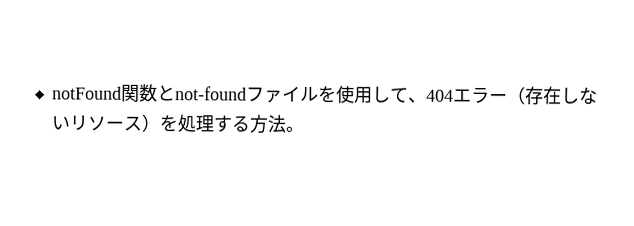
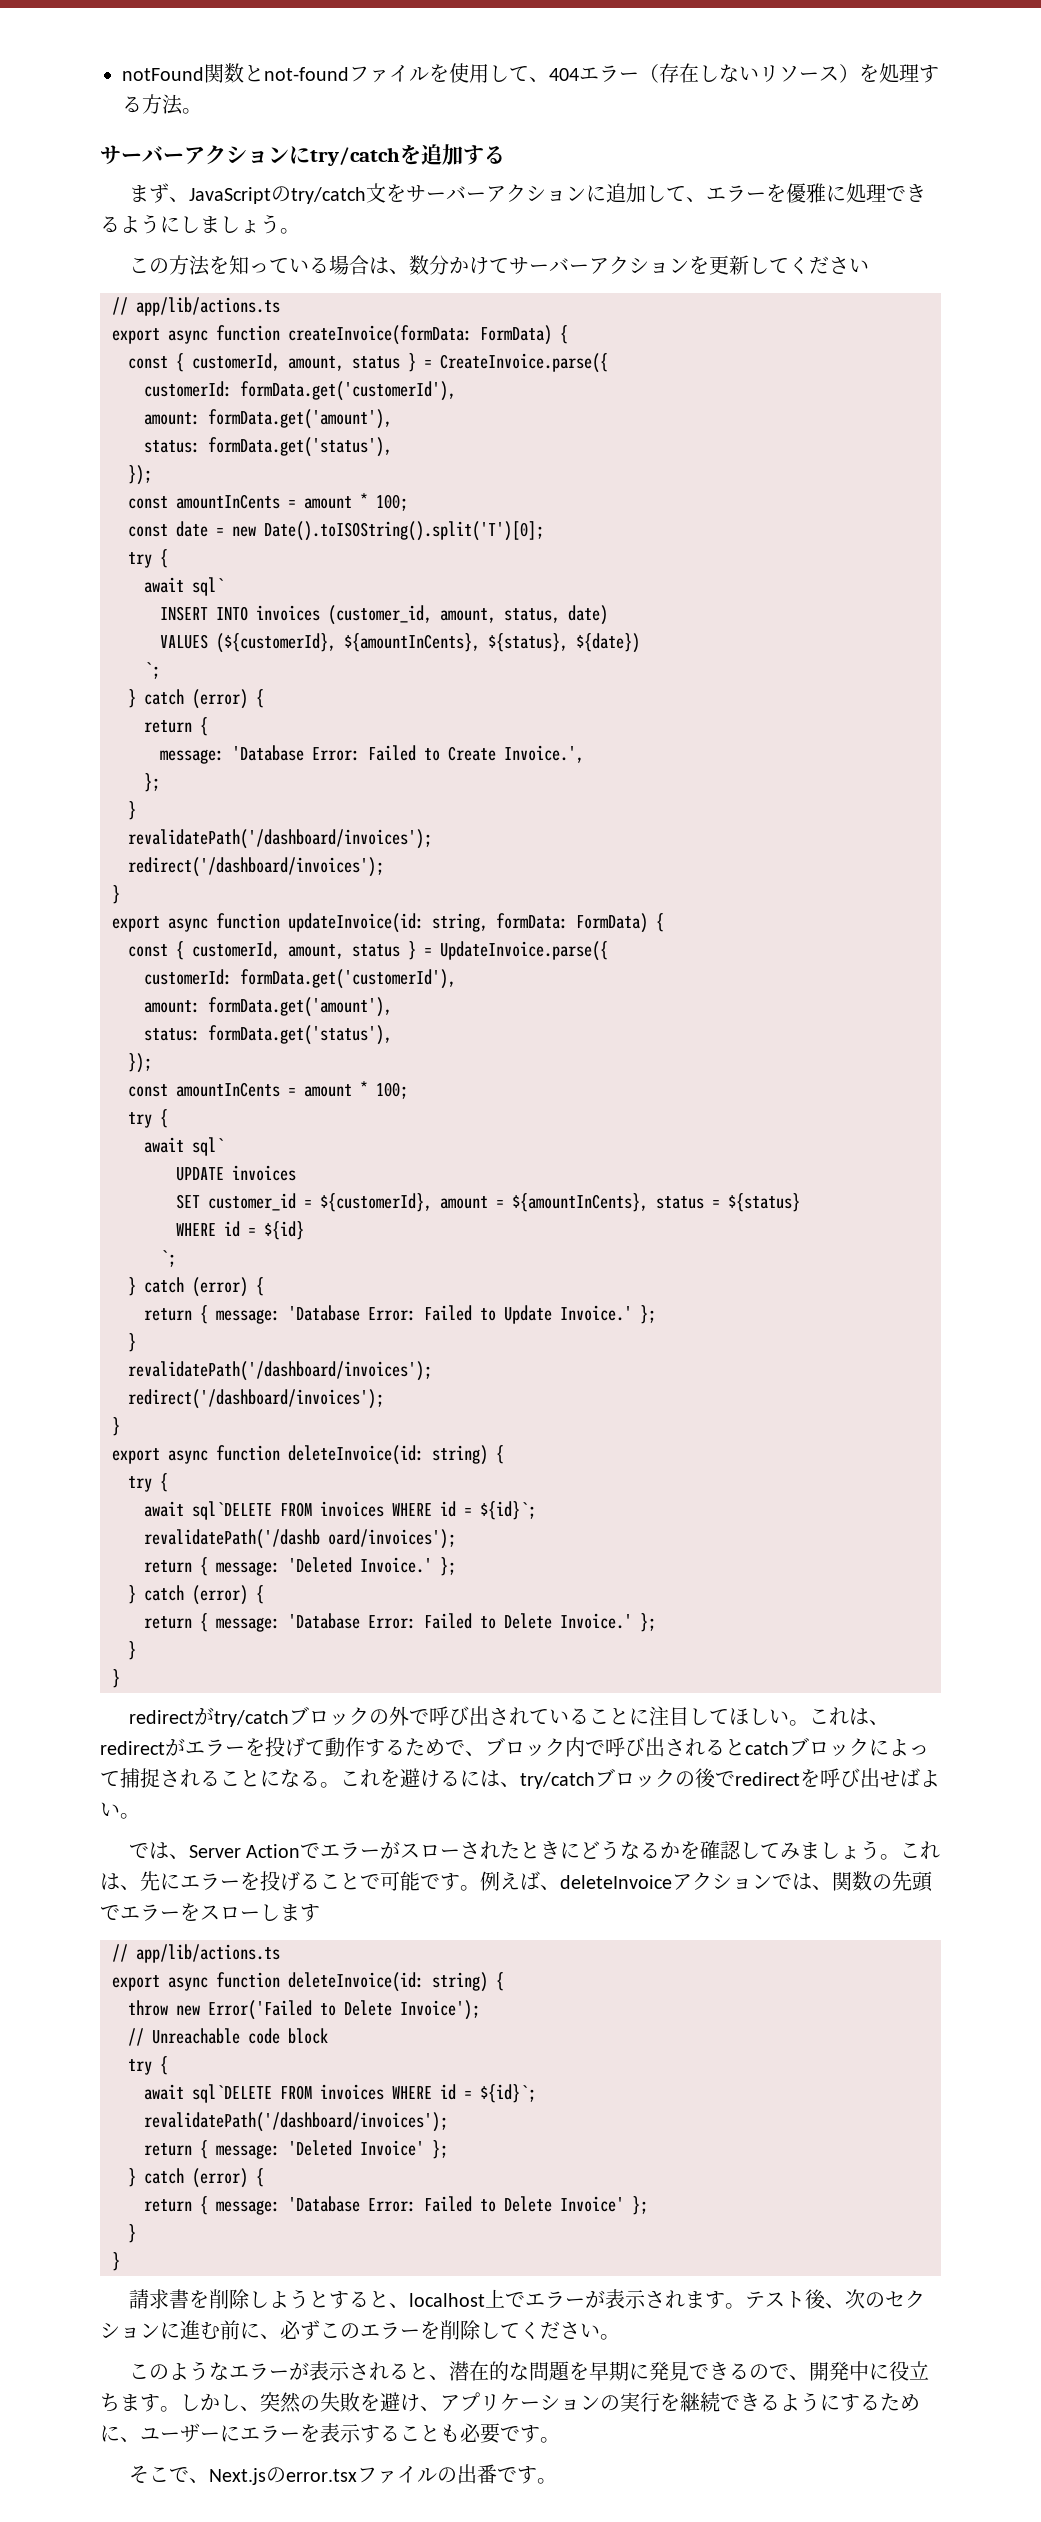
(304, 129) none -> [100,144,505,166] [128,183,926,204] [100,214,300,234] [128,255,869,276] [112,297,280,316] [112,325,568,345] [128,353,608,373] [144,381,456,401] [144,409,392,429] [144,437,392,457] [128,465,152,485] [128,493,408,511] [128,521,544,541] [128,549,168,568] [144,577,224,596] [160,605,608,625] [160,633,640,653] [144,662,160,679] [128,689,264,709] [144,717,208,736] [160,745,584,764] [144,773,160,792] [128,801,136,820] [128,829,432,849] [128,857,384,877] [112,885,120,904] [112,913,664,933] [128,941,608,961] [144,969,456,989] [144,997,392,1017] [144,1025,392,1045] [128,1053,152,1073] [128,1081,408,1099] [128,1109,168,1128] [144,1137,224,1156] [176,1165,296,1181] [176,1193,800,1212] [176,1221,304,1240] [160,1250,176,1267] [128,1277,264,1297] [144,1305,656,1324] [128,1333,136,1352] [128,1361,432,1381] [128,1389,384,1409] [112,1417,120,1436] [112,1445,504,1465] [128,1473,168,1492] [144,1501,536,1520] [144,1529,456,1549] [144,1557,456,1576] [128,1585,264,1605] [144,1613,656,1632] [128,1641,136,1660] [112,1669,120,1688] [128,1706,889,1727] [100,1737,929,1757] [100,1768,940,1789] [100,1802,140,1819] [128,1840,941,1860] [100,1871,933,1892] [100,1903,320,1922] [112,1944,280,1963] [112,1972,504,1992] [128,2000,480,2020] [128,2028,328,2046] [128,2056,168,2075] [144,2084,536,2103] [144,2112,448,2132] [144,2140,448,2159] [128,2168,264,2188] [144,2196,648,2215] [128,2224,136,2243] [112,2252,120,2271] [128,2289,925,2309] [100,2320,620,2340] [128,2361,929,2381] [100,2392,920,2413] [100,2423,560,2444] [128,2464,557,2485] // サーバーアクションにtry/catchを追加する // まず、JavaScriptのtry/catch文をサーバーアクションに追加して、エラーを優雅に処理できるようにしましょう。 // この方法を知っている場合は、数分かけてサーバーアクションを更新してください // // app/lib/actions.ts // export async function createInvoice(formData: FormData) { // const { customerId, amount, status } = CreateInvoice.parse({ // customerId: formData.get('customerId'), // amount: formData.get('amount'), // status: formData.get('status'), // }); // const amountInCents = amount * 100; // const date = new Date().toISOString().split('T')[0]; // try { // await sql` // INSERT INTO invoices (customer_id, amount, status, date) // VALUES (${customerId}, ${amountInCents}, ${status}, ${date}) // `; // } catch (error) { // return { // message: 'Database Error: Failed to Create Invoice.', // }; // } // revalidatePath('/dashboard/invoices'); // redirect('/dashboard/invoices'); // } // export async function updateInvoice(id: string, formData: FormData) { // const { customerId, amount, status } = UpdateInvoice.parse({ // customerId: formData.get('customerId'), // amount: formData.get('amount'), // status: formData.get('status'), // }); // const amountInCents = amount * 100; // try { // await sql` // UPDATE invoices // SET customer_id = ${customerId}, amount = ${amountInCents}, status = ${status} // WHERE id = ${id} // `; // } catch (error) { // return { message: 'Database Error: Failed to Update Invoice.' }; // } // revalidatePath('/dashboard/invoices'); // redirect('/dashboard/invoices'); // } // export async function deleteInvoice(id: string) { // try { // await sql`DELETE FROM invoices WHERE id = ${id}`; // revalidatePath('/dashb oard/invoices'); // return { message: 'Deleted Invoice.' }; // } catch (error) { // return { message: 'Database Error: Failed to Delete Invoice.' }; // } // } // redirectがtry/catchブロックの外で呼び出されていることに注目してほしい。これは、redirectがエラーを投げて動作するためで、ブロック内で呼び出されるとcatchブロックによって捕捉されることになる。これを避けるには、try/catchブロックの後でredirectを呼び出せばよい。 // では、Server Actionでエラーがスローされたときにどうなるかを確認してみましょう。これは、先にエラーを投げることで可能です。例えば、deleteInvoiceアクションでは、関数の先頭でエラーをスローします // // app/lib/actions.ts // export async function deleteInvoice(id: string) { // throw new Error('Failed to Delete Invoice'); // // Unreachable code block // try { // await sql`DELETE FROM invoices WHERE id = ${id}`; // revalidatePath('/dashboard/invoices'); // return { message: 'Deleted Invoice' }; // } catch (error) { // return { message: 'Database Error: Failed to Delete Invoice' }; // } // } // 請求書を削除しようとすると、localhost上でエラーが表示されます。テスト後、次のセクションに進む前に、必ずこのエラーを削除してください。 // このようなエラーが表示されると、潜在的な問題を早期に発見できるので、開発中に役立ちます。しかし、突然の失敗を避け、アプリケーションの実行を継続できるようにするために、ユーザーにエラーを表示することも必要です。 // そこで、Next.jsのerror.tsxファイルの出番です。

